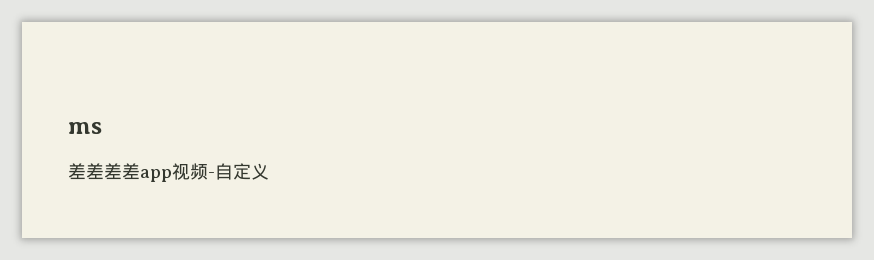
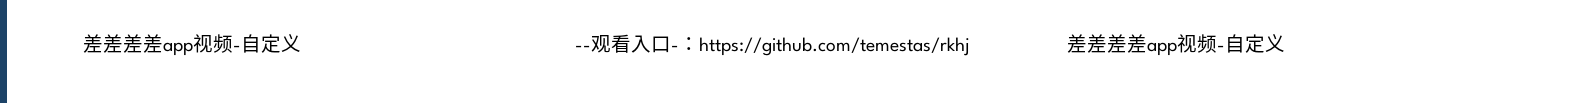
[68,122,102,134] ms -> [83,34,301,56] [575,34,970,56] 差差差差app视频-自定义 // --观看入口-：https://github.com/temestas/rkhj

